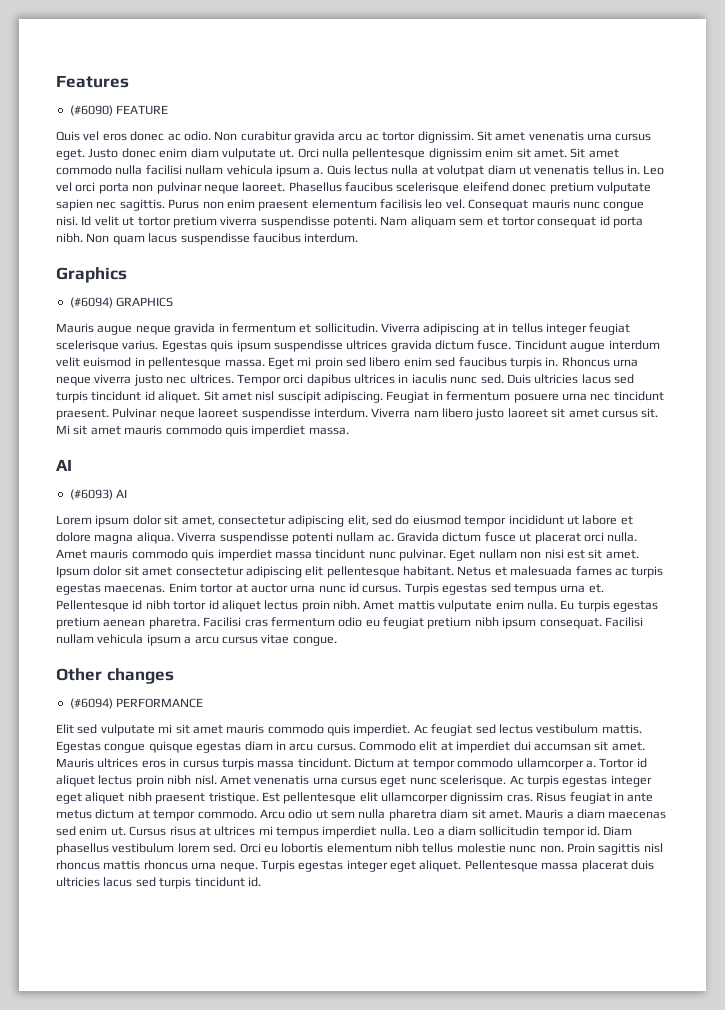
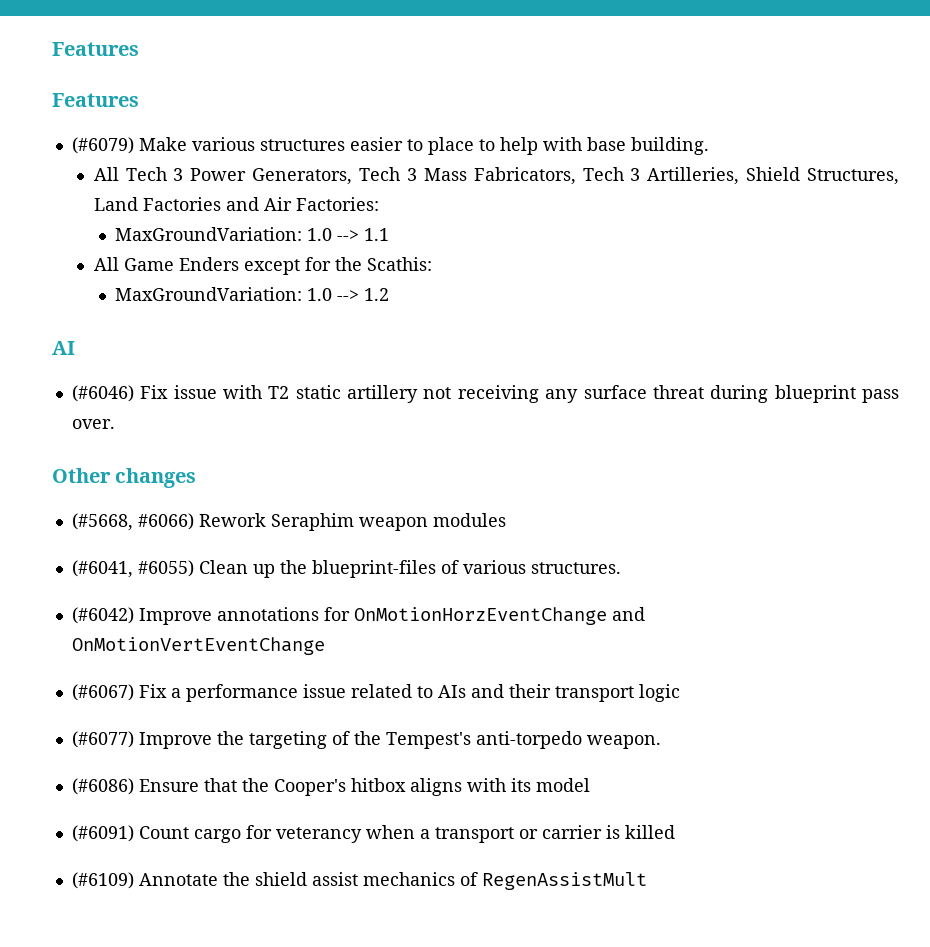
[56,75,129,88] [69,105,169,116] [56,131,652,143] [56,148,619,160] [56,165,665,177] [56,182,651,194] [56,199,645,211] [56,216,643,228] [56,233,359,245] [56,267,127,283] [69,297,174,308] [56,323,631,335] [56,340,660,352] [56,357,638,369] [56,374,634,386] [56,391,664,403] [56,408,659,420] [56,425,349,437] [56,459,72,471] [69,489,128,500] [56,515,633,527] [56,532,638,544] [56,549,639,561] [56,566,664,578] [56,583,604,595] [56,600,658,612] [56,617,643,629] [56,634,337,646] [56,668,174,684] [69,698,204,709] [56,724,642,736] [56,741,645,753] [56,758,647,770] [56,775,652,787] [56,792,654,804] [56,809,667,821] [56,826,633,838] [56,843,663,855] [56,860,654,872] [56,877,261,889] Features // (#6090) FEATURE // Quis vel eros donec ac odio. Non curabitur gravida arcu ac tortor dignissim. Sit amet venenatis urna cursus eget. Justo donec enim diam vulputate ut. Orci nulla pellentesque dignissim enim sit amet. Sit amet commodo nulla facilisi nullam vehicula ipsum a. Quis lectus nulla at volutpat diam ut venenatis tellus in. Leo vel orci porta non pulvinar neque laoreet. Phasellus faucibus scelerisque eleifend donec pretium vulputate sapien nec sagittis. Purus non enim praesent elementum facilisis leo vel. Consequat mauris nunc congue nisi. Id velit ut tortor pretium viverra suspendisse potenti. Nam aliquam sem et tortor consequat id porta nibh. Non quam lacus suspendisse faucibus interdum. // Graphics // (#6094) GRAPHICS // Mauris augue neque gravida in fermentum et sollicitudin. Viverra adipiscing at in tellus integer feugiat scelerisque varius. Egestas quis ipsum suspendisse ultrices gravida dictum fusce. Tincidunt augue interdum velit euismod in pellentesque massa. Eget mi proin sed libero enim sed faucibus turpis in. Rhoncus urna neque viverra justo nec ultrices. Tempor orci dapibus ultrices in iaculis nunc sed. Duis ultricies lacus sed turpis tincidunt id aliquet. Sit amet nisl suscipit adipiscing. Feugiat in fermentum posuere urna nec tincidunt praesent. Pulvinar neque laoreet suspendisse interdum. Viverra nam libero justo laoreet sit amet cursus sit. Mi sit amet mauris commodo quis imperdiet massa. // AI // (#6093) AI // Lorem ipsum dolor sit amet, consectetur adipiscing elit, sed do eiusmod tempor incididunt ut labore et dolore magna aliqua. Viverra suspendisse potenti nullam ac. Gravida dictum fusce ut placerat orci nulla. Amet mauris commodo quis imperdiet massa tincidunt nunc pulvinar. Eget nullam non nisi est sit amet. Ipsum dolor sit amet consectetur adipiscing elit pellentesque habitant. Netus et malesuada fames ac turpis egestas maecenas. Enim tortor at auctor urna nunc id cursus. Turpis egestas sed tempus urna et. Pellentesque id nibh tortor id aliquet lectus proin nibh. Amet mattis vulputate enim nulla. Eu turpis egestas pretium aenean pharetra. Facilisi cras fermentum odio eu feugiat pretium nibh ipsum consequat. Facilisi nullam vehicula ipsum a arcu cursus vitae congue. // Other changes // (#6094) PERFORMANCE // Elit sed vulputate mi sit amet mauris commodo quis imperdiet. Ac feugiat sed lectus vestibulum mattis. Egestas congue quisque egestas diam in arcu cursus. Commodo elit at imperdiet dui accumsan sit amet. Mauris ultrices eros in cursus turpis massa tincidunt. Dictum at tempor commodo ullamcorper a. Tortor id aliquet lectus proin nibh nisl. Amet venenatis urna cursus eget nunc scelerisque. Ac turpis egestas integer eget aliquet nibh praesent tristique. Est pellentesque elit ullamcorper dignissim cras. Risus feugiat in ante metus dictum at tempor commodo. Arcu odio ut sem nulla pharetra diam sit amet. Mauris a diam maecenas sed enim ut. Cursus risus at ultrices mi tempus imperdiet nulla. Leo a diam sollicitudin tempor id. Diam phasellus vestibulum lorem sed. Orci eu lobortis elementum nibh tellus molestie nunc non. Proin sagittis nisl rhoncus mattis rhoncus urna neque. Turpis egestas integer eget aliquet. Pellentesque massa placerat duis ultricies lacus sed turpis tincidunt id. -> [52,42,139,56] [52,93,139,107] [71,137,709,155] [93,167,899,185] [93,197,379,211] [115,227,390,241] [93,257,432,275] [115,287,390,301] [52,341,75,355] [71,385,900,403] [71,419,115,429] [52,468,197,488] [71,513,506,531] [71,560,621,578] [71,607,645,625] [71,637,325,655] [71,684,680,702] [71,731,661,749] [71,778,590,796] [71,825,675,843] [71,872,647,890] Features // Features // (#6079) Make various structures easier to place to help with base building. // All Tech 3 Power Generators, Tech 3 Mass Fabricators, Tech 3 Artilleries, Shield Structures, Land Factories and Air Factories: // MaxGroundVariation: 1.0 --> 1.1 // All Game Enders except for the Scathis: // MaxGroundVariation: 1.0 --> 1.2 // AI // (#6046) Fix issue with T2 static artillery not receiving any surface threat during blueprint pass over. // Other changes // (#5668, #6066) Rework Seraphim weapon modules // (#6041, #6055) Clean up the blueprint-files of various structures. // (#6042) Improve annotations for OnMotionHorzEventChange and OnMotionVertEventChange // (#6067) Fix a performance issue related to AIs and their transport logic // (#6077) Improve the targeting of the Tempest's anti-torpedo weapon. // (#6086) Ensure that the Cooper's hitbox aligns with its model // (#6091) Count cargo for veterancy when a transport or carrier is killed // (#6109) Annotate the shield assist mechanics of RegenAssistMult

